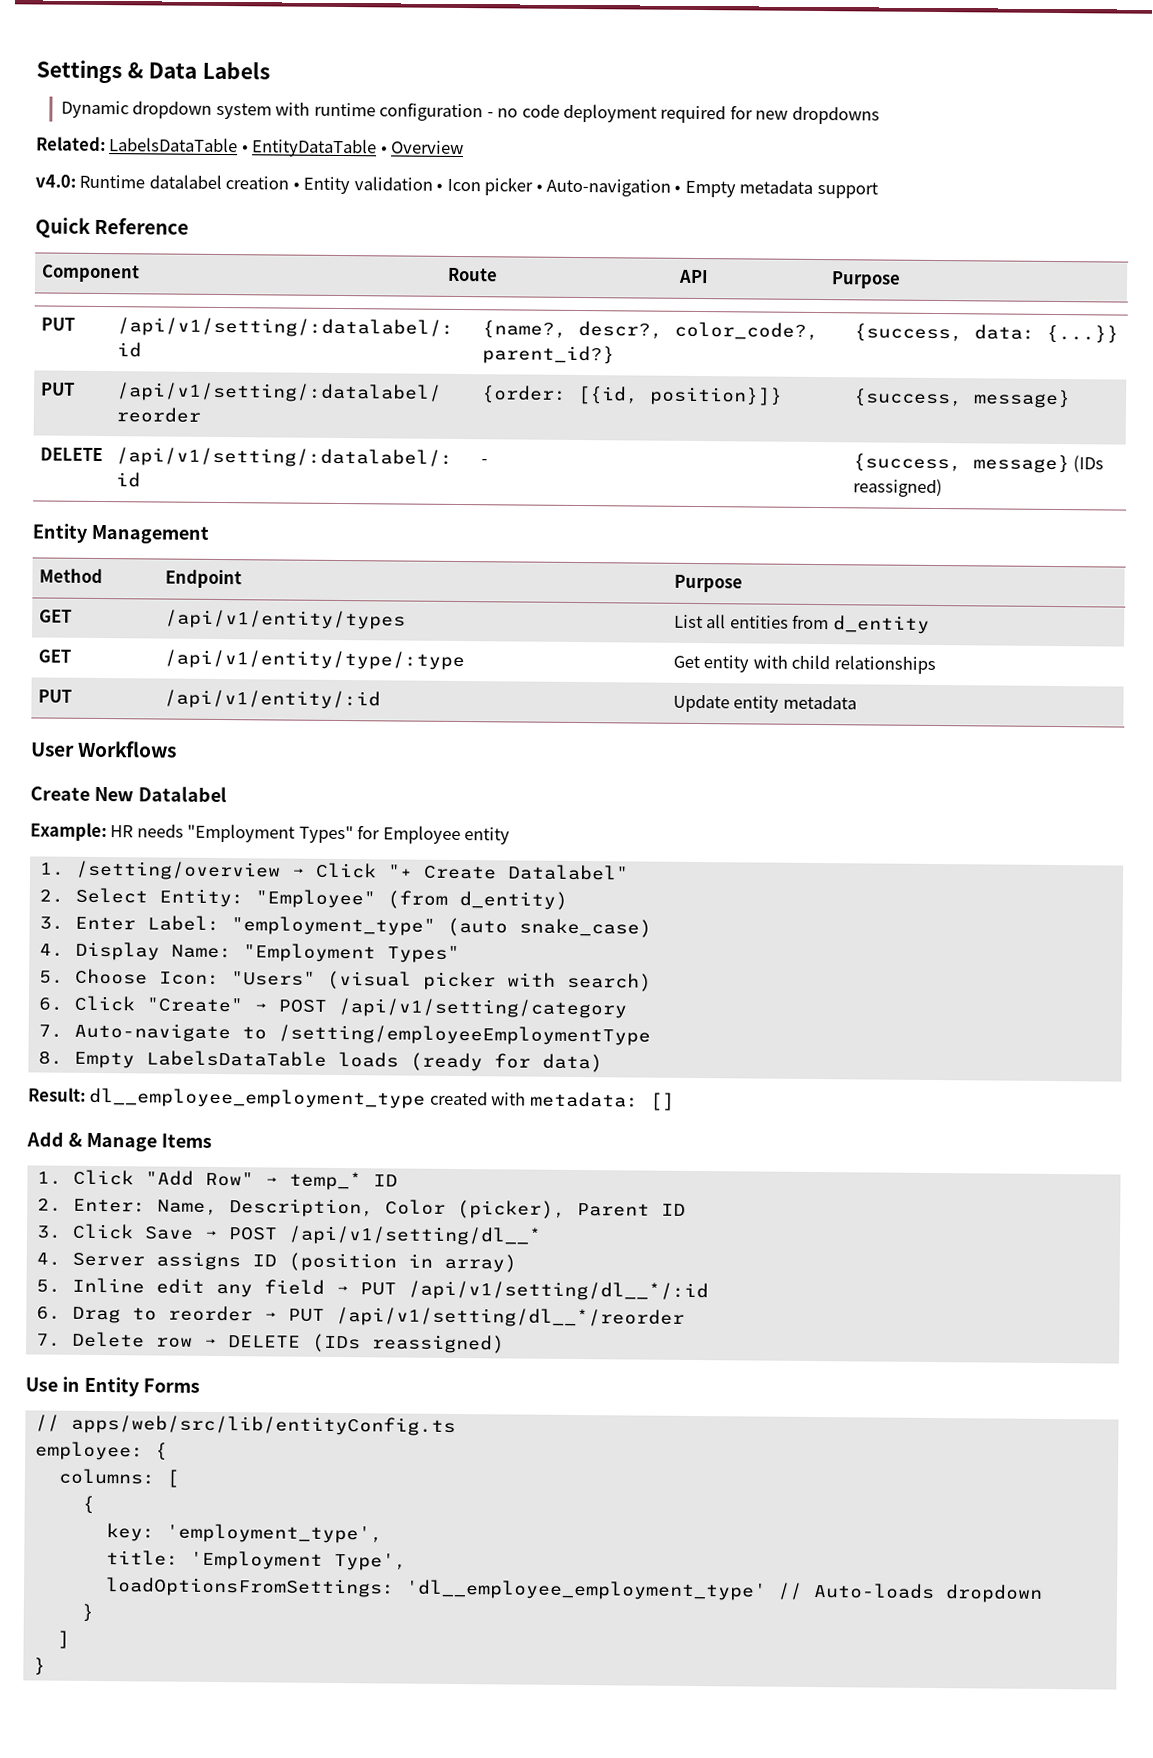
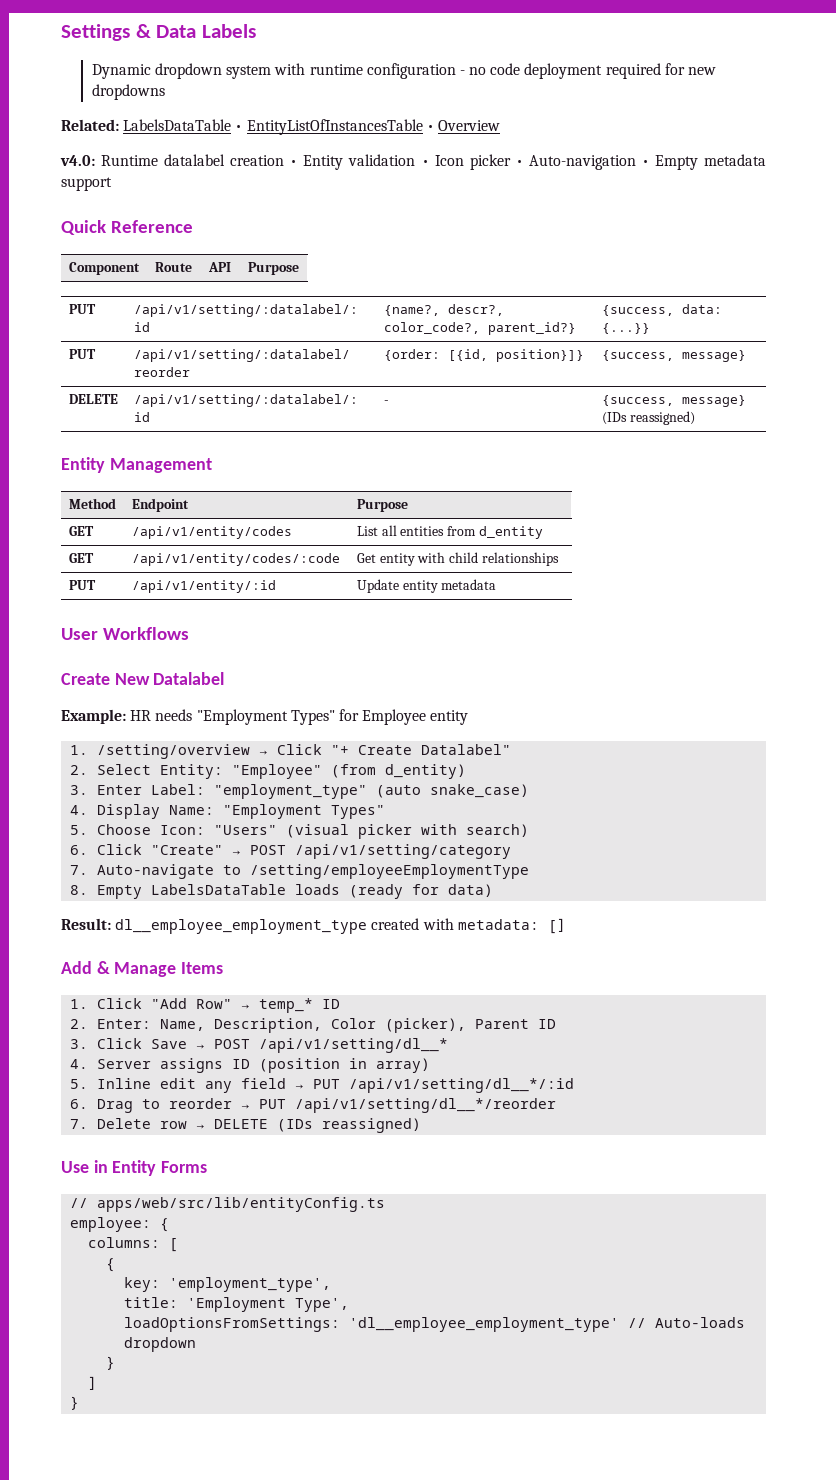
[252,138,378,158] EntityDataTable -> [246,119,423,135] EntityListOfInstancesTable
[164,609,406,630] /api/v1/entity/types -> [131,526,292,539] /api/v1/entity/codes
[163,649,465,671] /api/v1/entity/type/:type -> [131,553,340,566] /api/v1/entity/codes/:code

